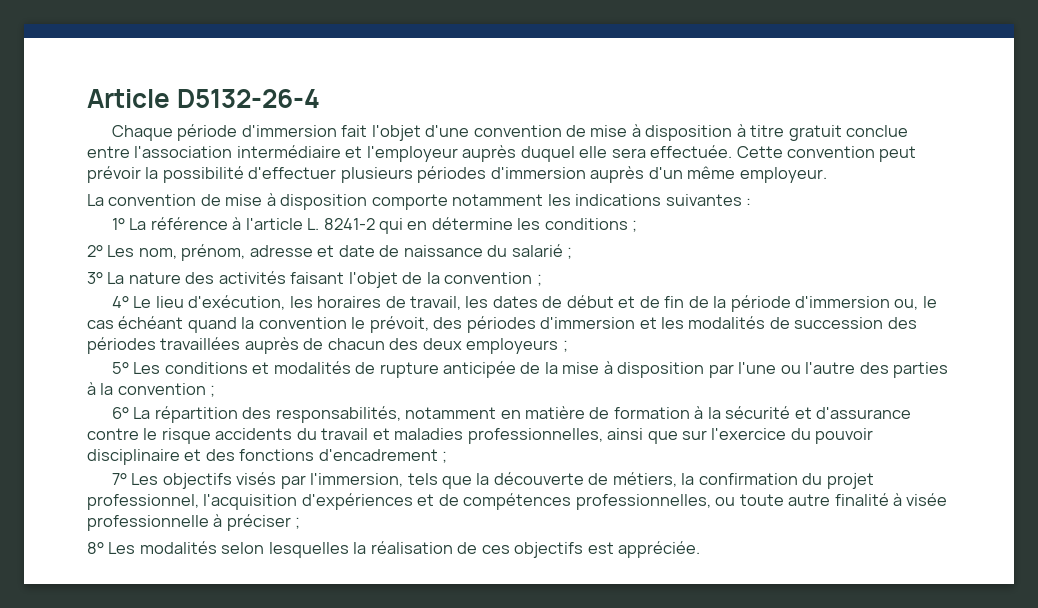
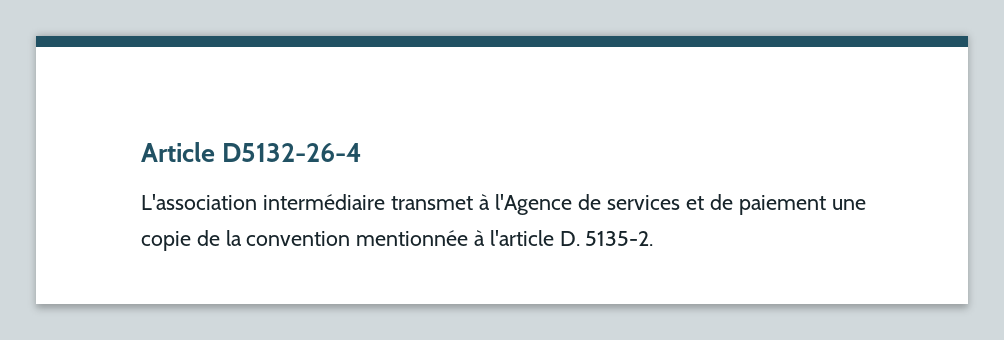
[111,124,909,141] [87,145,917,162] [87,166,827,183] [87,193,752,210] [111,217,638,234] [87,244,573,261] [87,271,542,288] [111,295,937,312] [87,316,917,333] [87,337,568,354] [111,361,949,378] [87,382,216,397] [111,406,912,423] [87,428,874,444] [87,449,448,465] [111,472,874,489] [87,493,948,510] [87,514,301,531] [87,541,701,558] Chaque période d'immersion fait l'objet d'une convention de mise à disposition à titre gratuit conclue entre l'association intermédiaire et l'employeur auprès duquel elle sera effectuée. Cette convention peut prévoir la possibilité d'effectuer plusieurs périodes d'immersion auprès d'un même employeur. // La convention de mise à disposition comporte notamment les indications suivantes : // 1° La référence à l'article L. 8241-2 qui en détermine les conditions ; // 2° Les nom, prénom, adresse et date de naissance du salarié ; // 3° La nature des activités faisant l'objet de la convention ; // 4° Le lieu d'exécution, les horaires de travail, les dates de début et de fin de la période d'immersion ou, le cas échéant quand la convention le prévoit, des périodes d'immersion et les modalités de succession des périodes travaillées auprès de chacun des deux employeurs ; // 5° Les conditions et modalités de rupture anticipée de la mise à disposition par l'une ou l'autre des parties à la convention ; // 6° La répartition des responsabilités, notamment en matière de formation à la sécurité et d'assurance contre le risque accidents du travail et maladies professionnelles, ainsi que sur l'exercice du pouvoir disciplinaire et des fonctions d'encadrement ; // 7° Les objectifs visés par l'immersion, tels que la découverte de métiers, la confirmation du projet professionnel, l'acquisition d'expériences et de compétences professionnelles, ou toute autre finalité à visée professionnelle à préciser ; // 8° Les modalités selon lesquelles la réalisation de ces objectifs est appréciée. -> [141,194,867,215] [141,230,654,251] L'association intermédiaire transmet à l'Agence de services et de paiement une copie de la convention mentionnée à l'article D. 5135-2.

